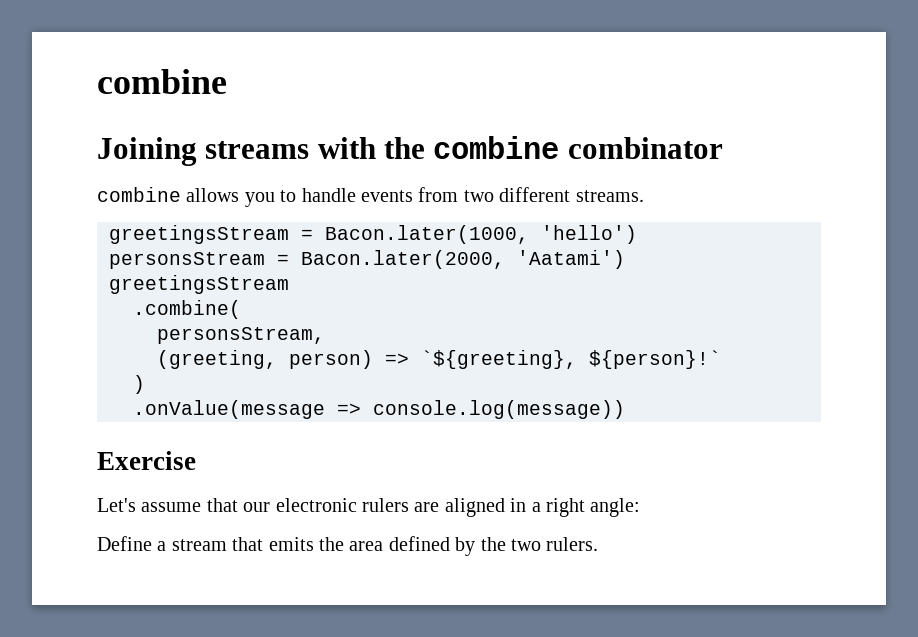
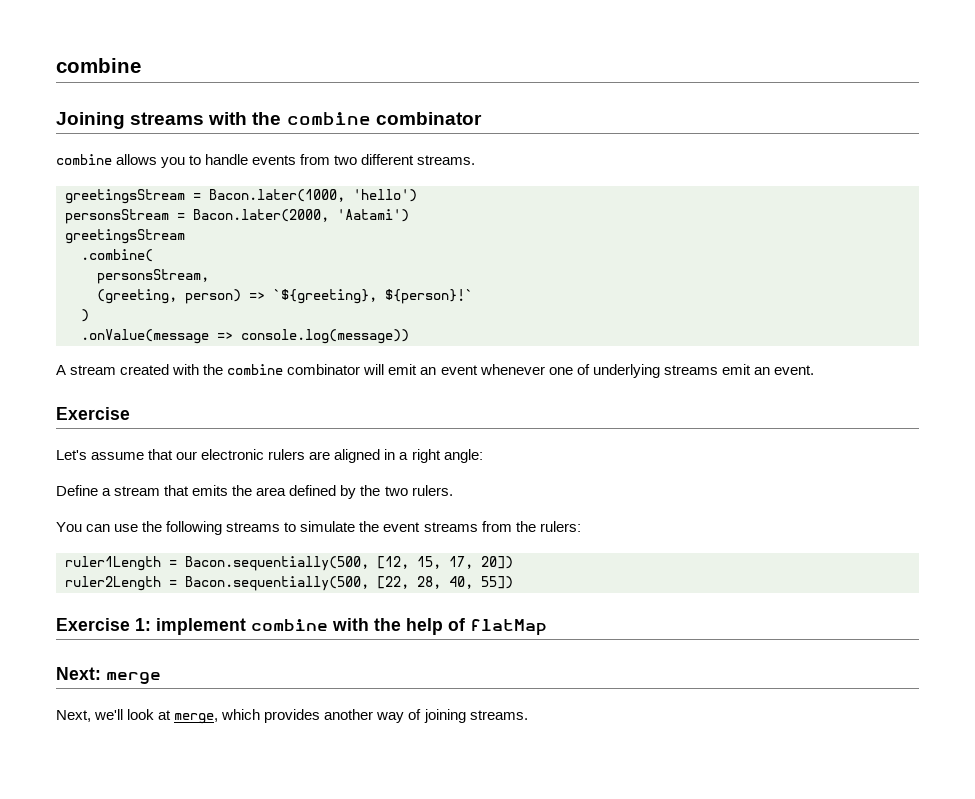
(625, 409) none -> [56,364,814,378] // A stream created with the combine combinator will emit an event whenever one of underlying streams emit an event.
(599, 544) none -> [56,521,581,535] [65,556,513,571] [65,576,513,591] [56,618,547,636] [56,667,161,684] [56,709,528,724] // You can use the following streams to simulate the event streams from the rulers: // ruler1Length = Bacon.sequentially(500, [12, 15, 17, 20]) // ruler2Length = Bacon.sequentially(500, [22, 28, 40, 55]) // Exercise 1: implement combine with the help of flatMap // Next: merge // Next, we'll look at merge, which provides another way of joining streams.

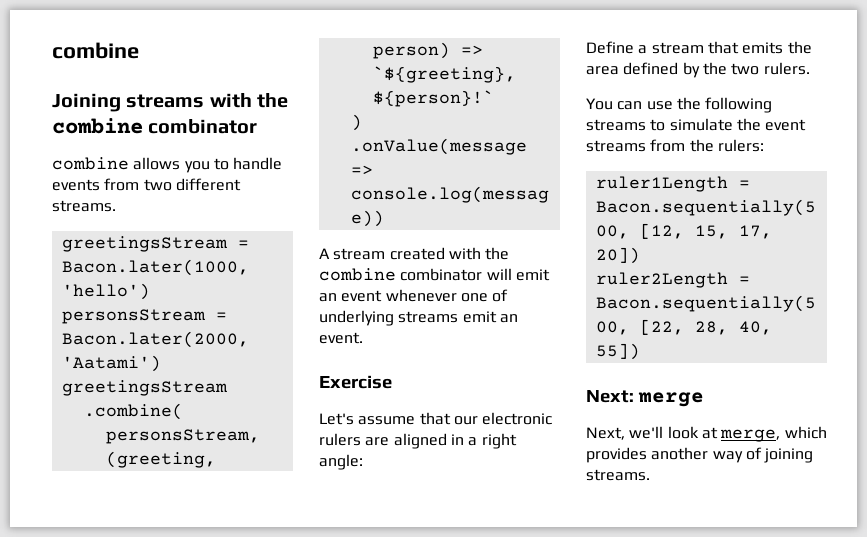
[56,618,547,636] // Exercise 1: implement combine with the help of flatMap -> (640, 351) none

